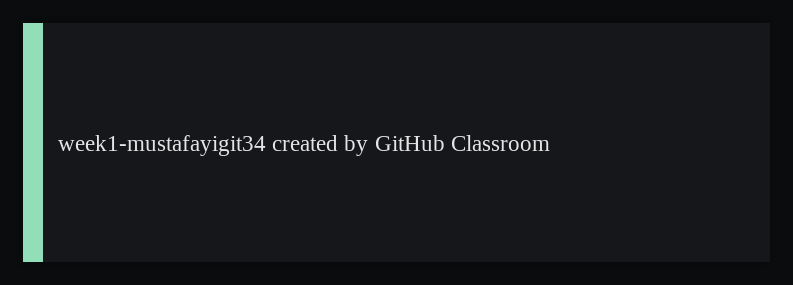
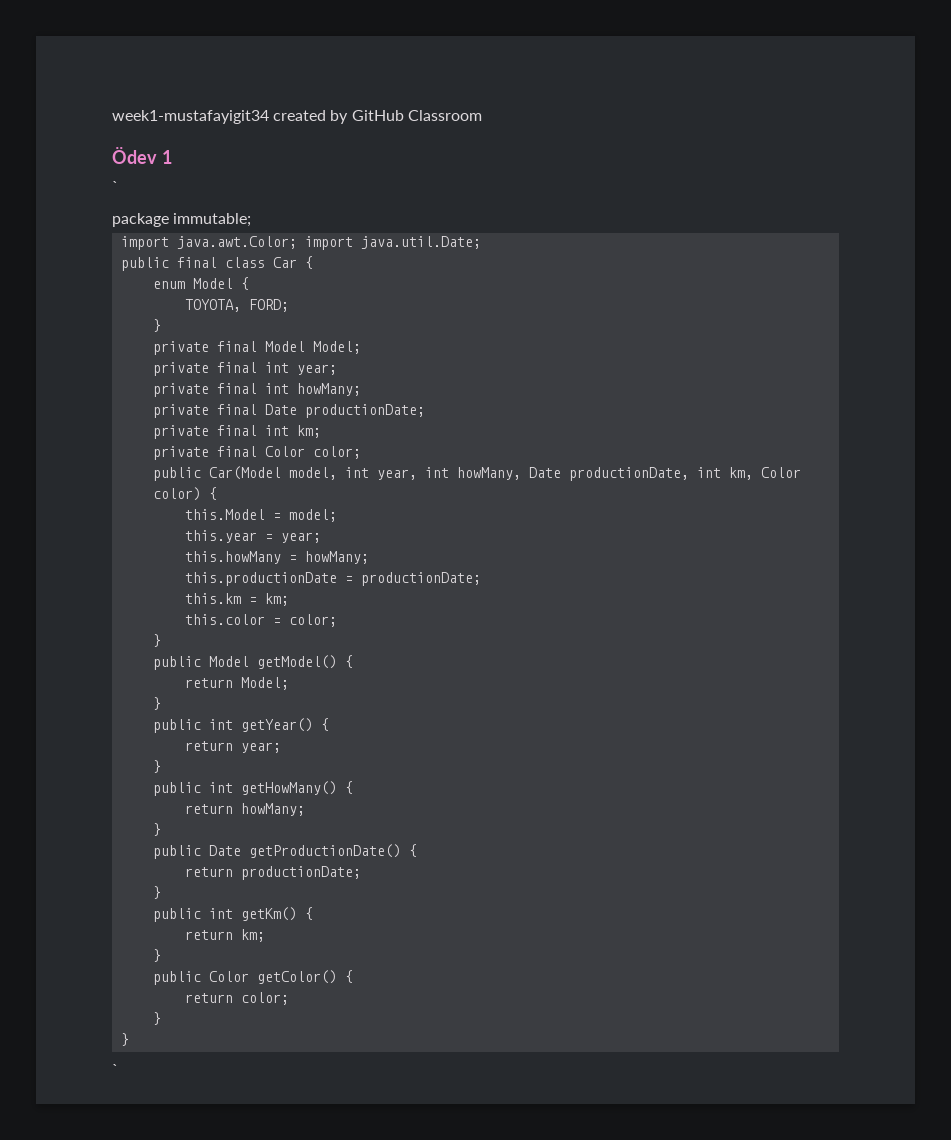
(550, 143) none -> [112,147,172,164] [112,181,118,192] [112,213,252,227] [121,236,482,250] [121,256,314,271] [153,277,250,290] [185,299,290,312] [153,319,162,332] [153,341,362,355] [153,362,338,376] [153,383,362,397] [153,404,426,418] [153,425,322,439] [153,446,362,460] [153,466,802,481] [153,487,218,501] [185,509,338,522] [185,530,322,543] [185,551,370,564] [185,572,482,586] [185,593,290,606] [185,614,338,627] [153,634,162,647] [153,655,354,670] [185,677,290,690] [153,697,162,710] [153,718,330,733] [185,741,282,753] [153,760,162,773] [153,781,354,796] [185,803,306,816] [153,823,162,836] [153,844,418,859] [185,866,362,880] [153,886,162,899] [153,907,314,922] [185,929,266,942] [153,949,162,962] [153,970,354,985] [185,992,290,1005] [153,1012,162,1025] [121,1033,130,1046] [112,1064,118,1075] // Ödev 1 // ` // package immutable; // import java.awt.Color; import java.util.Date; // public final class Car { // enum Model { // TOYOTA, FORD; // } // private final Model Model; // private final int year; // private final int howMany; // private final Date productionDate; // private final int km; // private final Color color; // public Car(Model model, int year, int howMany, Date productionDate, int km, Color color) { // this.Model = model; // this.year = year; // this.howMany = howMany; // this.productionDate = productionDate; // this.km = km; // this.color = color; // } // public Model getModel() { // return Model; // } // public int getYear() { // return year; // } // public int getHowMany() { // return howMany; // } // public Date getProductionDate() { // return productionDate; // } // public int getKm() { // return km; // } // public Color getColor() { // return color; // } // } // `

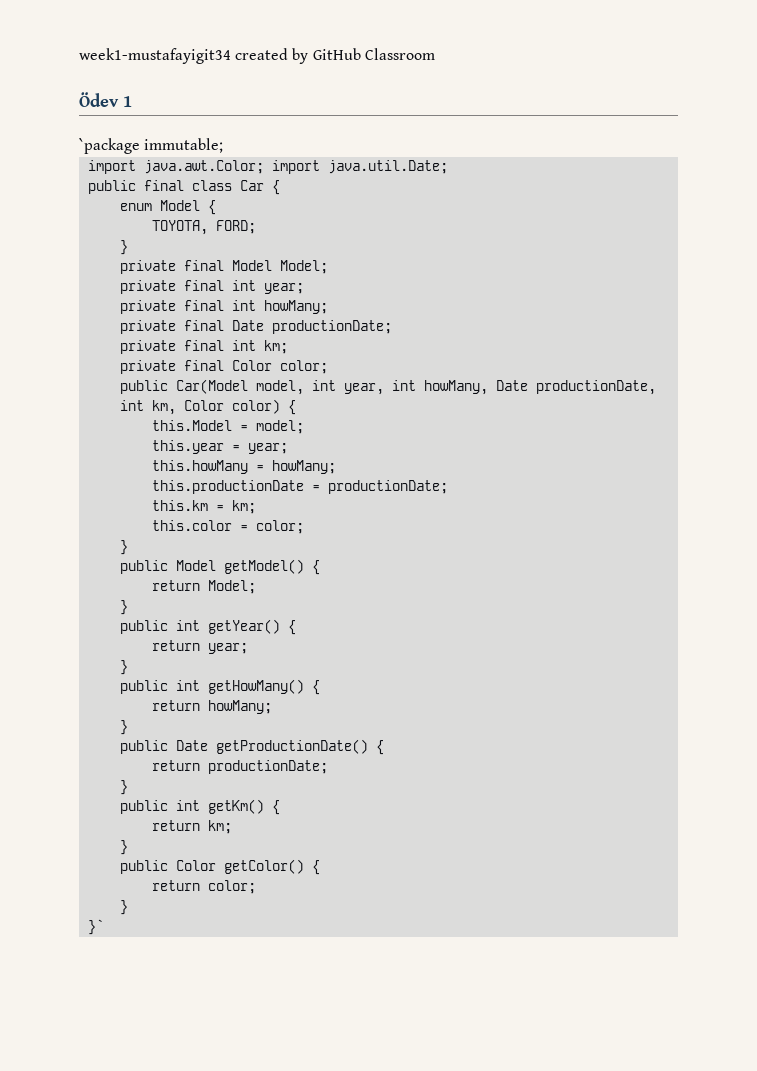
[112,181,118,192] [112,213,169,227] ` // package -> [79,138,140,154] `package
[121,1033,130,1046] [112,1064,118,1075] } // ` -> [88,919,105,935] }`

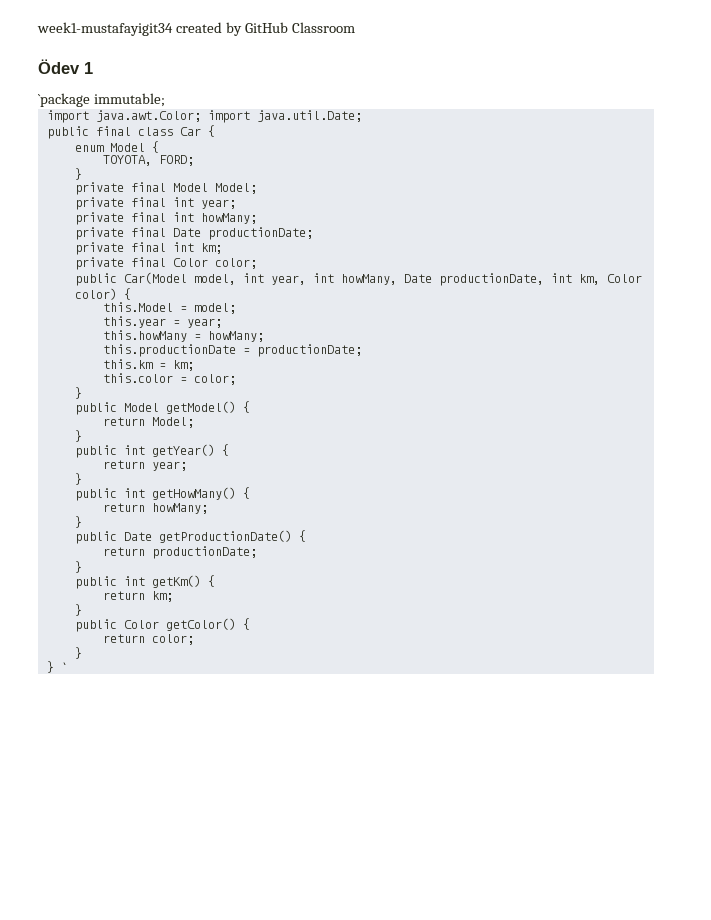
[88,919,105,935] }` -> [46,661,68,673] } `

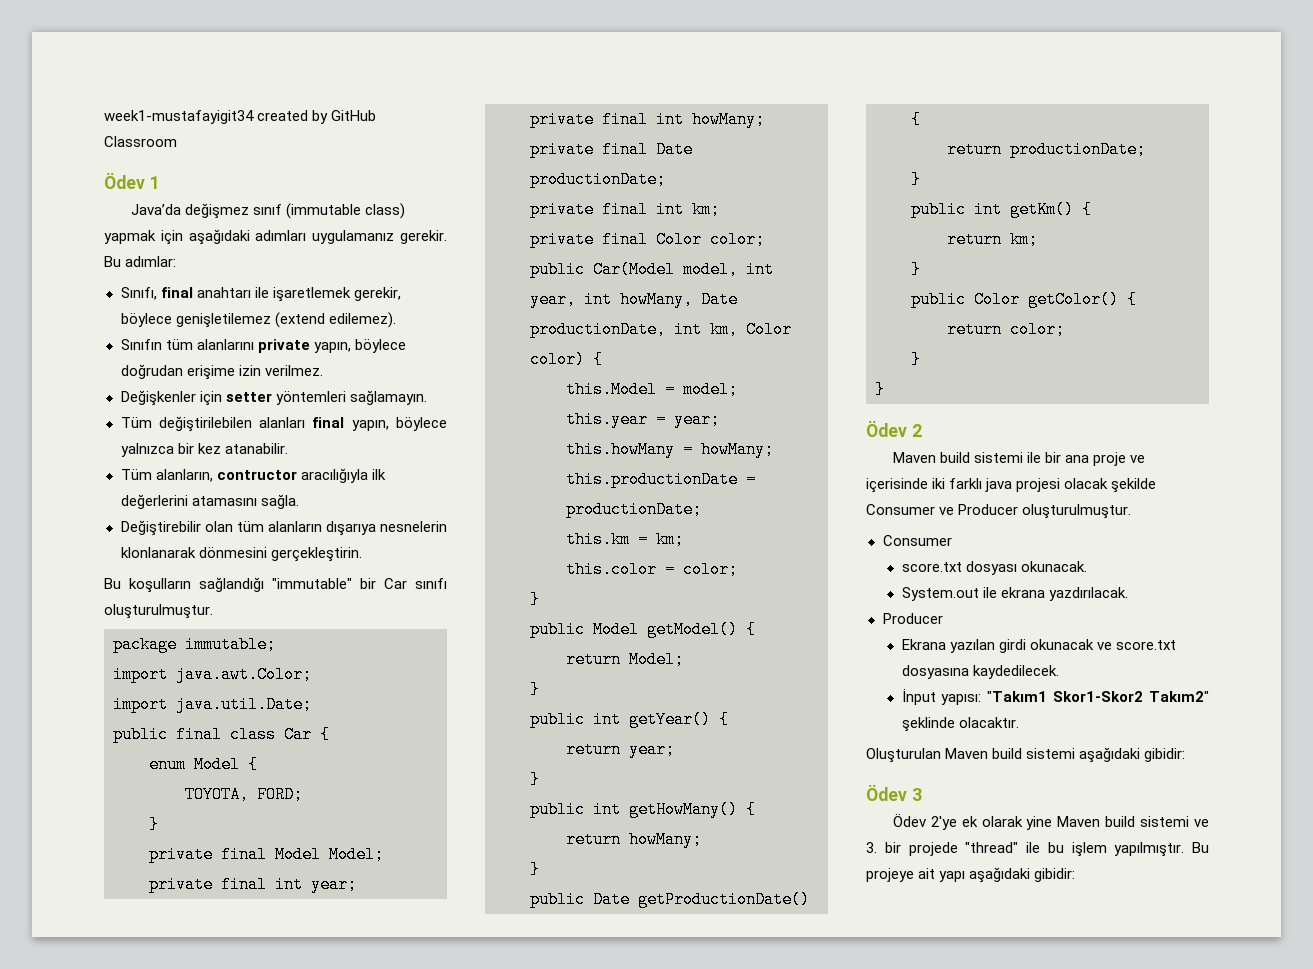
[38,93,90,107] `package -> [130,203,406,219] [104,229,448,245] [104,256,177,267] [120,287,401,302] [120,312,396,328] [120,339,406,353] [120,364,323,380] [120,390,427,406] [120,416,448,432] [120,443,288,457] [120,468,386,483] [120,494,299,509] [120,520,447,536] [120,547,362,562] [104,577,447,593] [104,604,213,619] [113,636,177,653] Java’da değişmez sınıf (immutable class) yapmak için aşağıdaki adımları uygulamanız gerekir. Bu adımlar: // Sınıfı, final anahtarı ile işaretlemek gerekir, böylece genişletilemez (extend edilemez). // Sınıfın tüm alanlarını private yapın, böylece doğrudan erişime izin verilmez. // Değişkenler için setter yöntemleri sağlamayın. // Tüm değiştirilebilen alanları final yapın, böylece yalnızca bir kez atanabilir. // Tüm alanların, contructor aracılığıyla ilk değerlerini atamasını sağla. // Değiştirebilir olan tüm alanların dışarıya nesnelerin klonlanarak dönmesini gerçekleştirin. // Bu koşulların sağlandığı "immutable" bir Car sınıfı oluşturulmuştur. // package
(201, 116) none -> (312, 674) //
[60,662,68,672] ` -> [866,420,922,437] [892,452,1146,466] [866,478,1157,493] [866,504,1132,519] [882,535,952,546] [901,561,1087,575] [901,587,1128,601] [882,613,943,624] [901,639,1176,653] [901,665,1059,679] [901,688,1209,705] [901,717,1019,732] [866,747,1186,763] [866,784,922,801] [892,813,1209,830] [866,842,1209,857] [866,867,1076,883] // Ödev 2 // Maven build sistemi ile bir ana proje ve içerisinde iki farklı java projesi olacak şekilde Consumer ve Producer oluşturulmuştur. // Consumer // score.txt dosyası okunacak. // System.out ile ekrana yazdırılacak. // Producer // Ekrana yazılan girdi okunacak ve score.txt dosyasına kaydedilecek. // İnput yapısı: "Takım1 Skor1-Skor2 Takım2" şeklinde olacaktır. // Oluşturulan Maven build sistemi aşağıdaki gibidir: // Ödev 3 // Ödev 2'ye ek olarak yine Maven build sistemi ve 3. bir projede "thread" ile bu işlem yapılmıştır. Bu projeye ait yapı aşağıdaki gibidir:

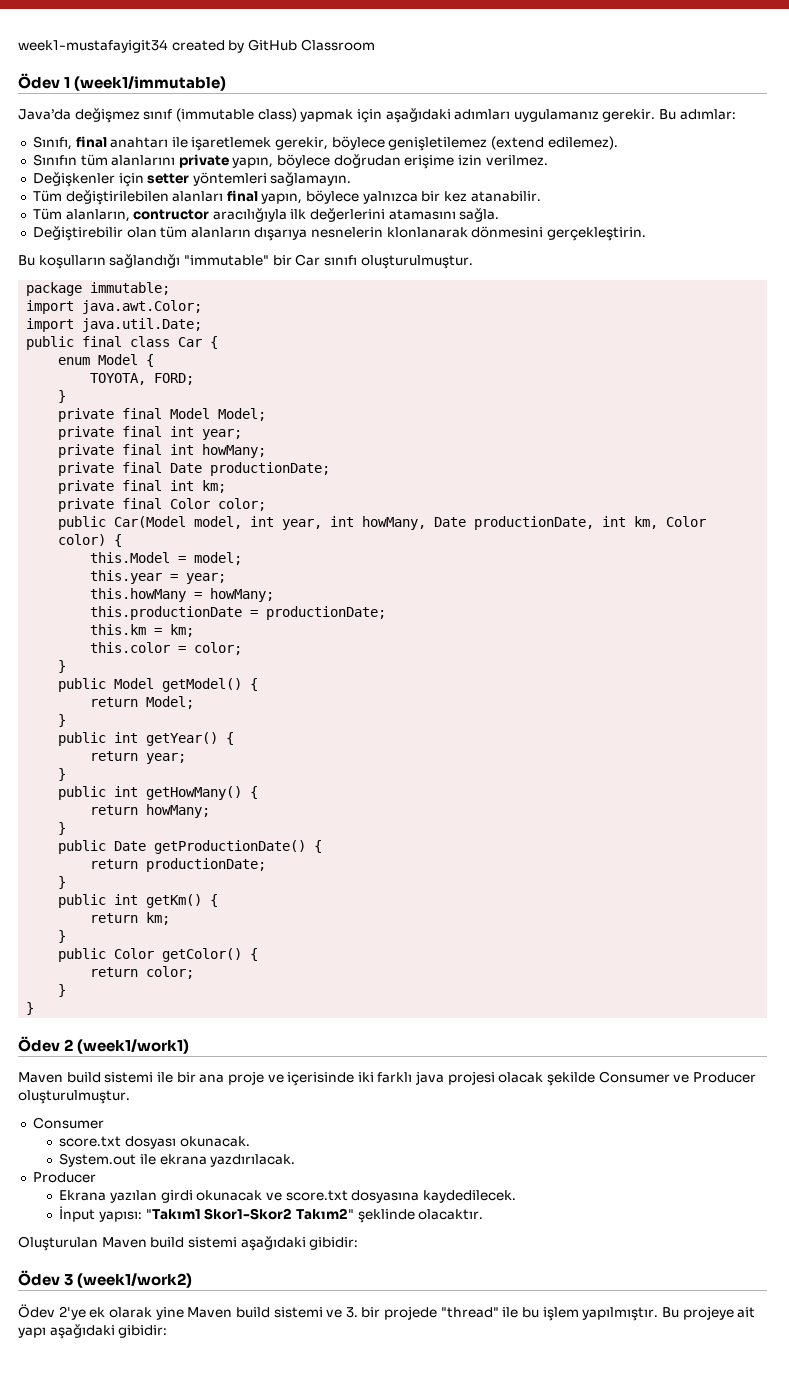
(160, 182) none -> [74,76,227,91] (week1/immutable)
(922, 430) none -> [77,1039,190,1054] (week1/work1)
(922, 794) none -> [77,1273,193,1288] (week1/work2)

